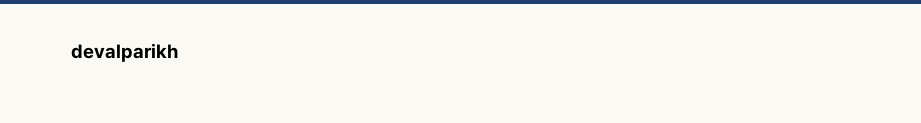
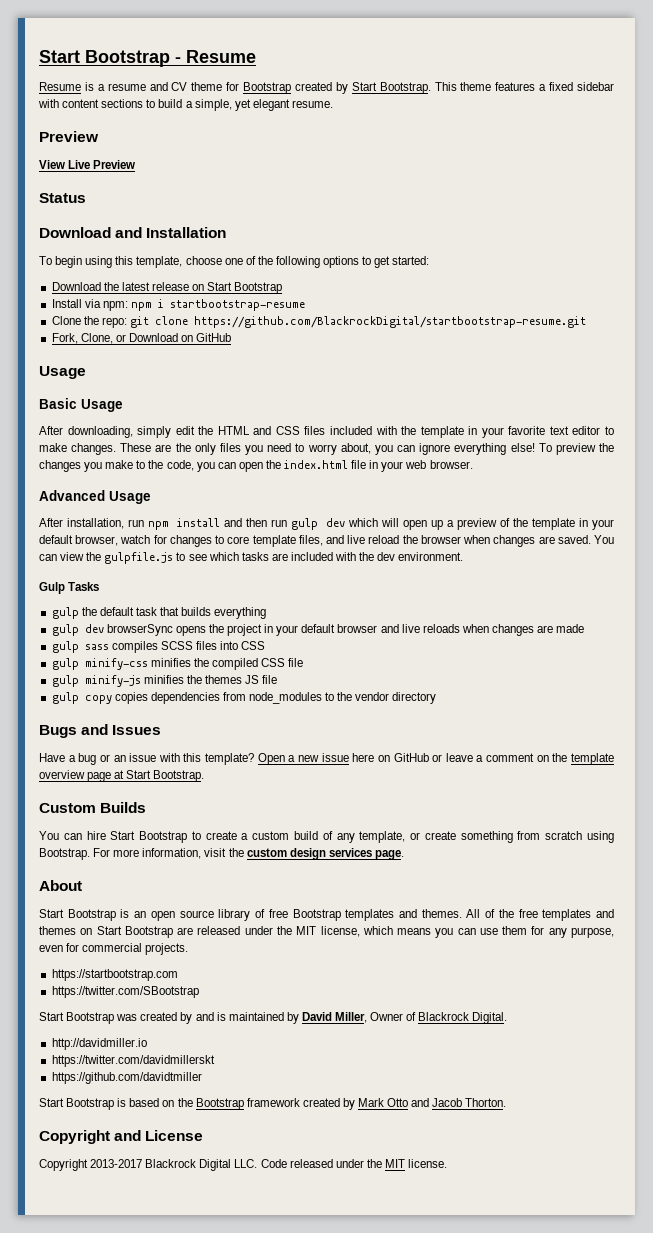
[71,43,178,62] devalparikh -> [39,50,256,67] [39,82,615,94] [38,99,333,111] [39,131,99,142] [39,160,136,169] [39,193,86,203] [39,227,227,238] [39,256,430,268] [51,282,283,294] [51,299,305,311] [51,316,586,328] [51,333,232,344] [39,366,86,379] [39,398,123,412] [39,426,614,438] [39,443,614,455] [39,460,473,472] [39,490,151,504] [39,518,614,530] [39,535,614,547] [39,552,464,564] [39,582,100,594] [51,607,267,619] [51,624,585,636] [51,641,266,653] [51,658,304,670] [51,675,278,687] [51,692,437,704] [39,724,162,738] [39,753,614,765] [39,770,205,782] [39,802,147,813] [39,831,614,843] [39,848,404,860] [39,880,82,891] [39,909,614,921] [39,926,614,938] [39,943,189,955] [51,969,178,981] [51,986,199,998] [39,1012,508,1024] [51,1038,147,1050] [51,1055,215,1067] [51,1072,202,1084] [39,1098,507,1110] [39,1130,204,1144] [39,1159,448,1171] Start Bootstrap - Resume // Resume is a resume and CV theme for Bootstrap created by Start Bootstrap. This theme features a fixed sidebar with content sections to build a simple, yet elegant resume. // Preview // View Live Preview // Status // Download and Installation // To begin using this template, choose one of the following options to get started: // Download the latest release on Start Bootstrap // Install via npm: npm i startbootstrap-resume // Clone the repo: git clone https://github.com/BlackrockDigital/startbootstrap-resume.git // Fork, Clone, or Download on GitHub // Usage // Basic Usage // After downloading, simply edit the HTML and CSS files included with the template in your favorite text editor to make changes. These are the only files you need to worry about, you can ignore everything else! To preview the changes you make to the code, you can open the index.html file in your web browser. // Advanced Usage // After installation, run npm install and then run gulp dev which will open up a preview of the template in your default browser, watch for changes to core template files, and live reload the browser when changes are saved. You can view the gulpfile.js to see which tasks are included with the dev environment. // Gulp Tasks // gulp the default task that builds everything // gulp dev browserSync opens the project in your default browser and live reloads when changes are made // gulp sass compiles SCSS files into CSS // gulp minify-css minifies the compiled CSS file // gulp minify-js minifies the themes JS file // gulp copy copies dependencies from node_modules to the vendor directory // Bugs and Issues // Have a bug or an issue with this template? Open a new issue here on GitHub or leave a comment on the template overview page at Start Bootstrap. // Custom Builds // You can hire Start Bootstrap to create a custom build of any template, or create something from scratch using Bootstrap. For more information, visit the custom design services page. // About // Start Bootstrap is an open source library of free Bootstrap templates and themes. All of the free templates and themes on Start Bootstrap are released under the MIT license, which means you can use them for any purpose, even for commercial projects. // https://startbootstrap.com // https://twitter.com/SBootstrap // Start Bootstrap was created by and is maintained by David Miller, Owner of Blackrock Digital. // http://davidmiller.io // https://twitter.com/davidmillerskt // https://github.com/davidtmiller // Start Bootstrap is based on the Bootstrap framework created by Mark Otto and Jacob Thorton. // Copyright and License // Copyright 2013-2017 Blackrock Digital LLC. Code released under the MIT license.

